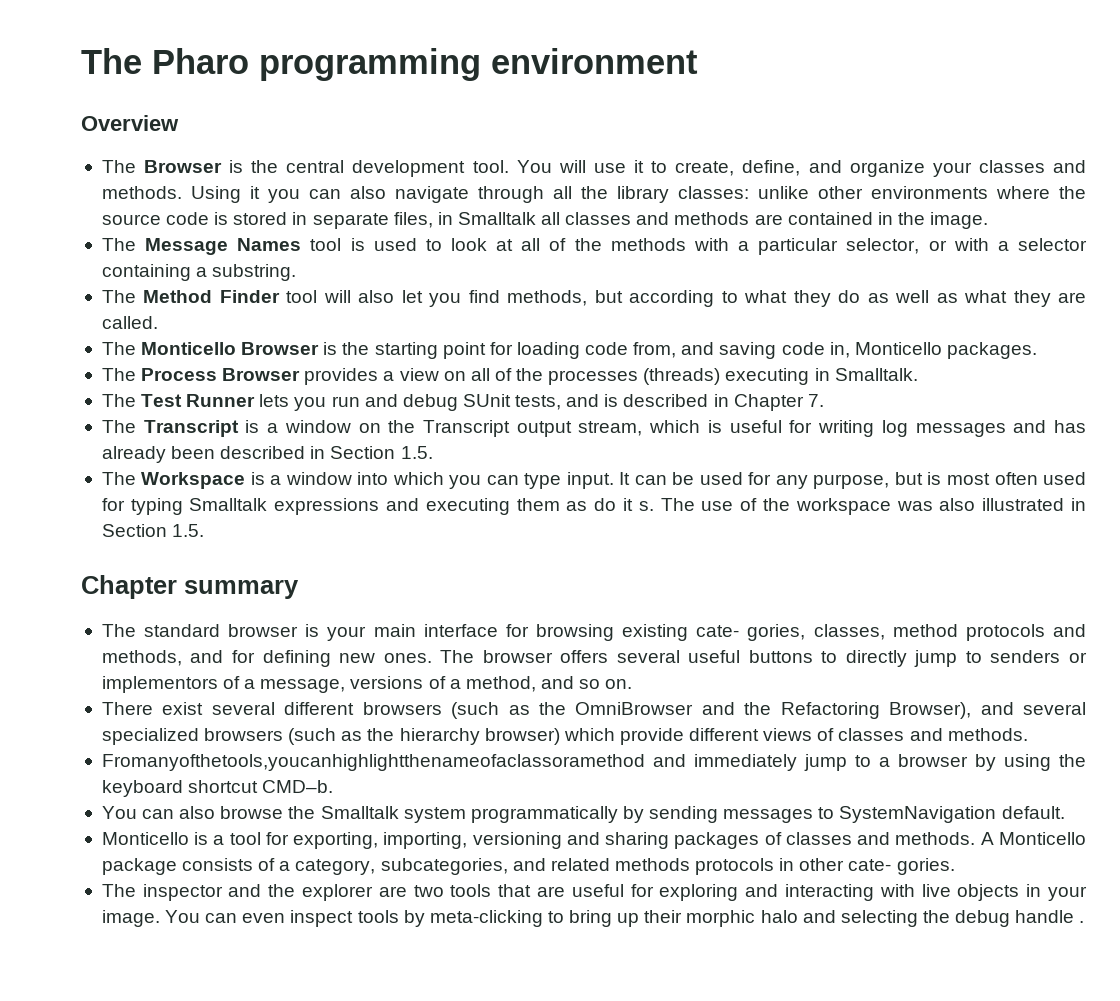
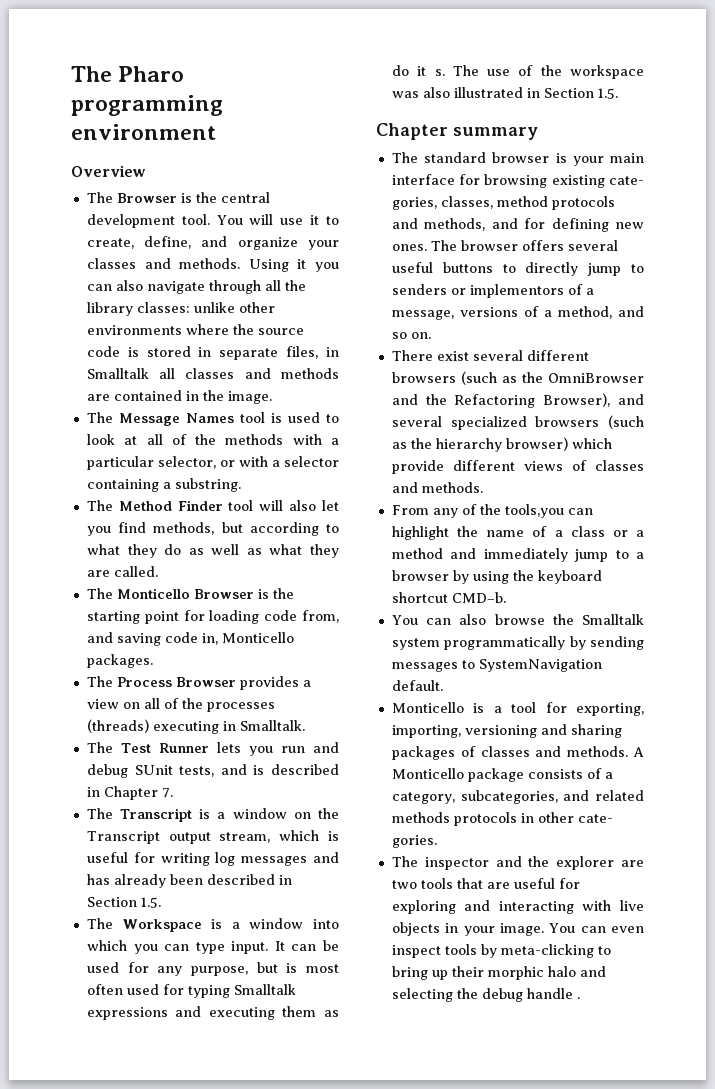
[101,754,645,771] Fromanyofthetools,youcanhighlightthenameofaclassoramethod -> [391,504,593,518] [391,526,644,540] [391,548,443,559] From any of the tools,you can highlight the name of a class or a method

